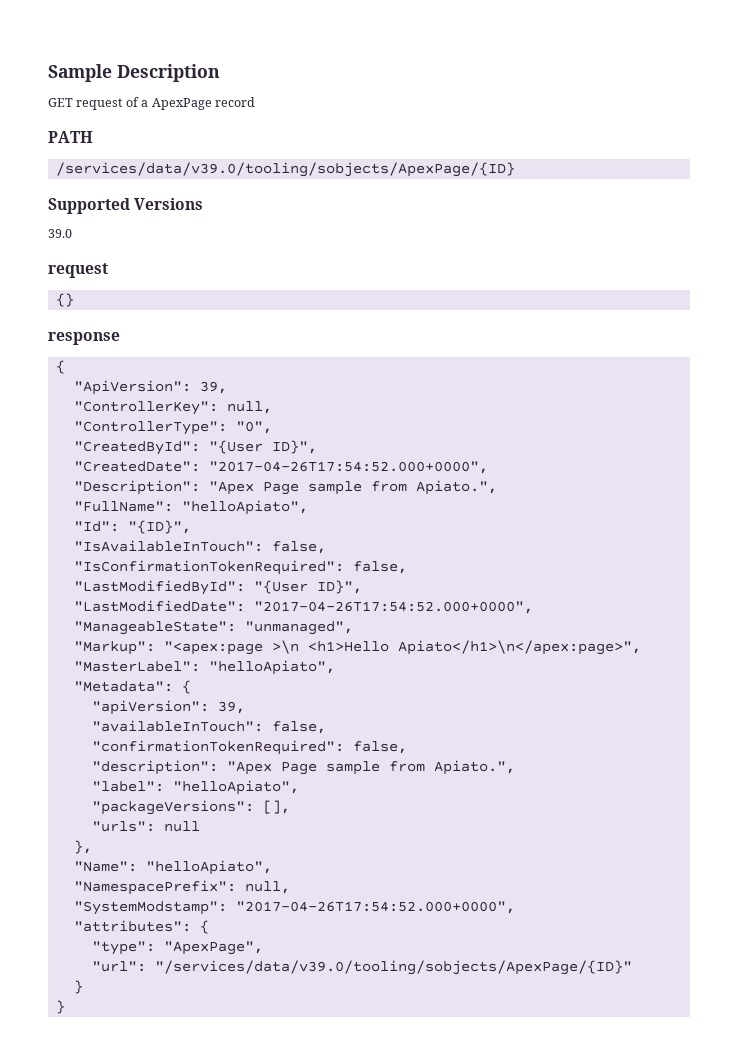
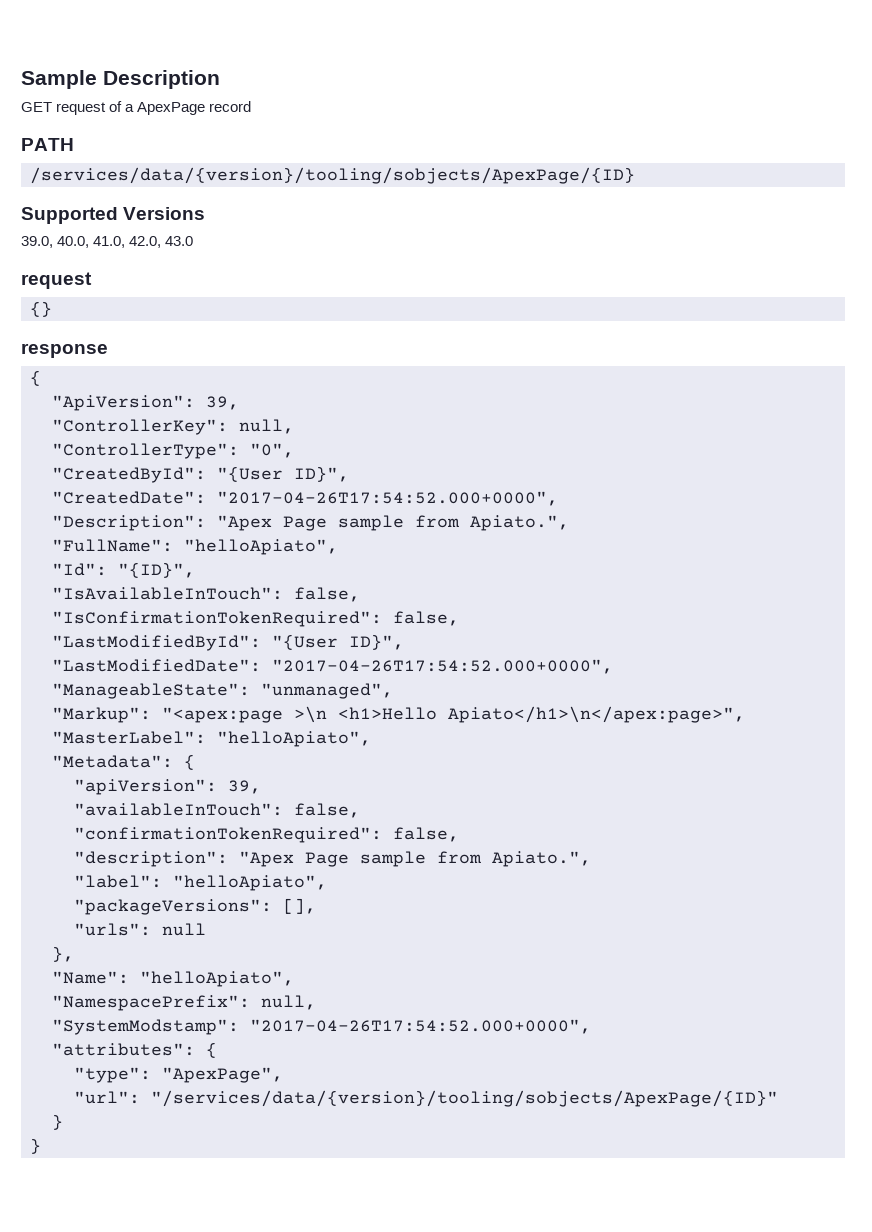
[55,162,515,177] /services/data/v39.0/tooling/sobjects/ApexPage/{ID} -> [30,167,635,184] /services/data/{version}/tooling/sobjects/ApexPage/{ID}
[48,229,72,238] 39.0 -> [21,236,194,248] 39.0, 40.0, 41.0, 42.0, 43.0
[154,960,632,975] "/services/data/v39.0/tooling/sobjects/ApexPage/{ID}" -> [151,1090,778,1107] "/services/data/{version}/tooling/sobjects/ApexPage/{ID}"

